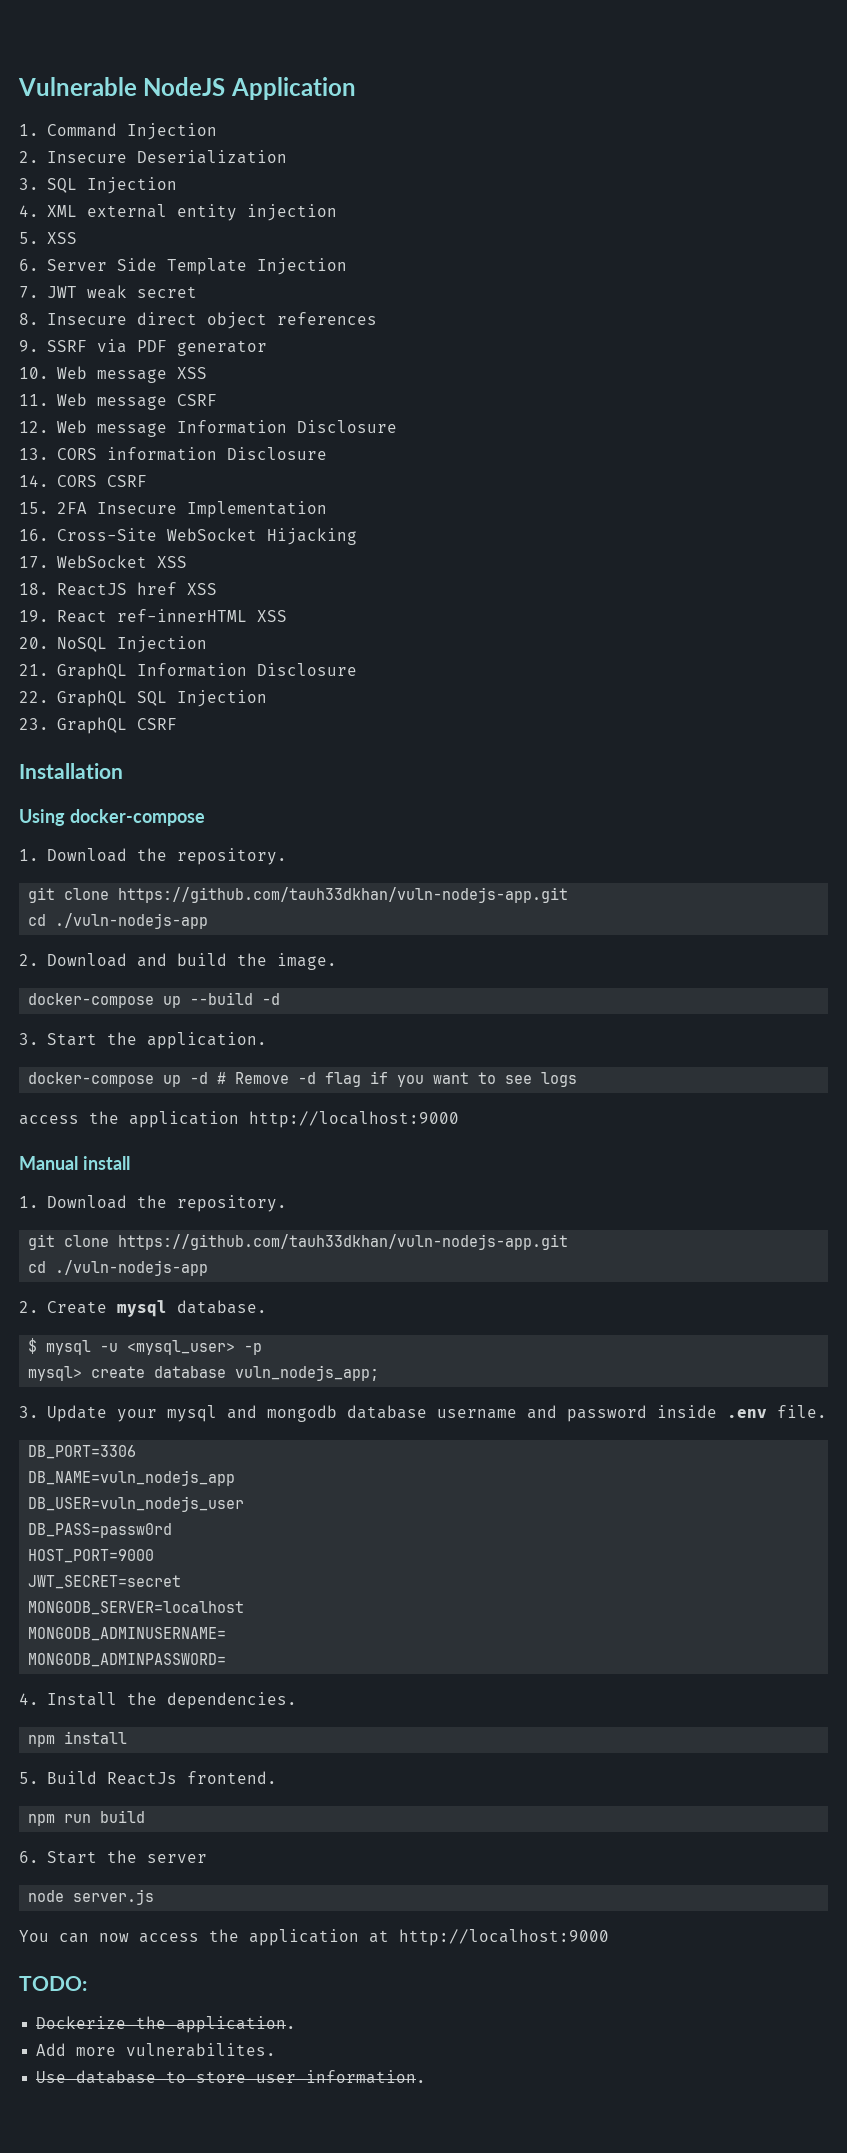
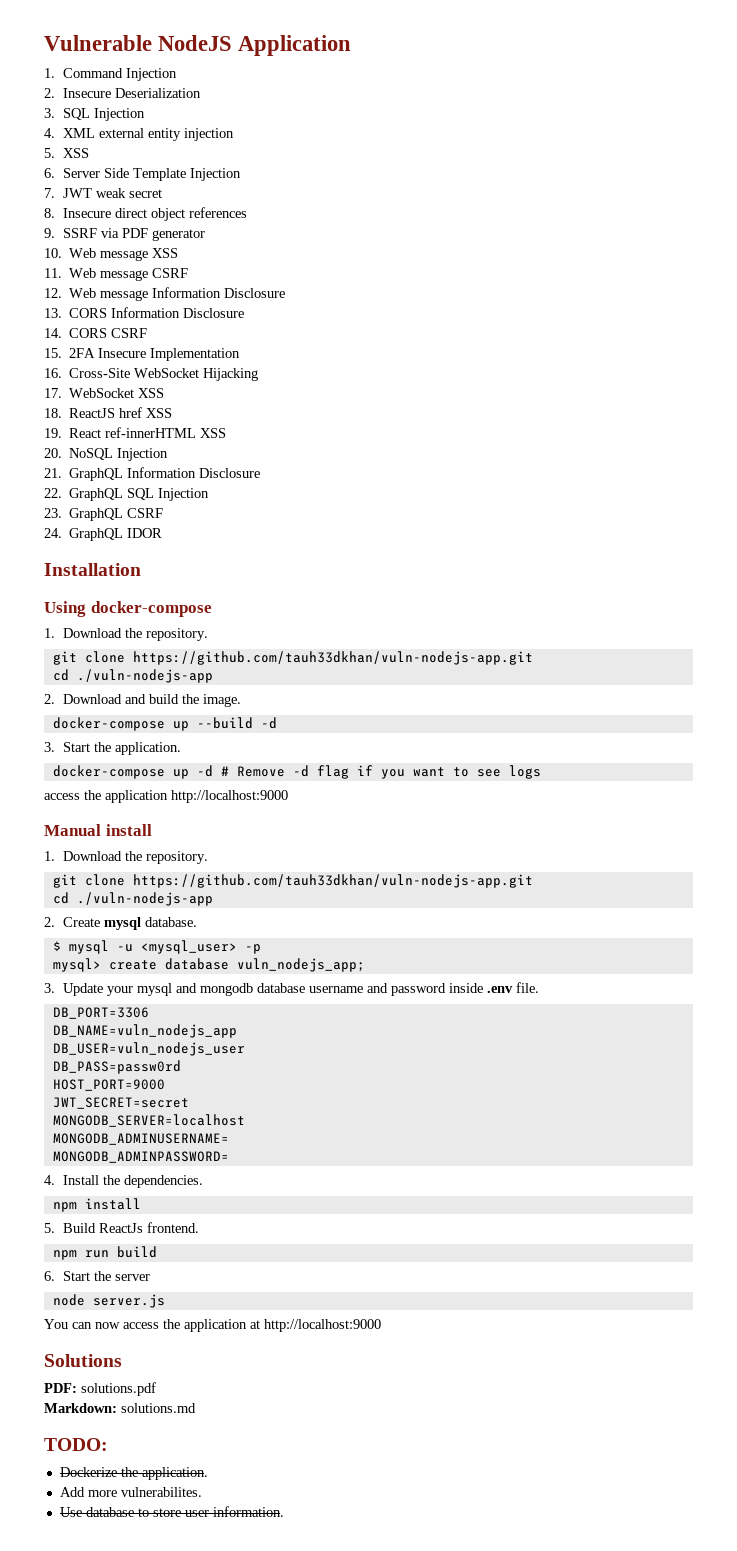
[106,447,217,461] information -> [111,307,181,318] Information
(177, 724) none -> [44,528,163,541] // 24. GraphQL IDOR
(609, 1937) none -> [44,1354,122,1367] [44,1382,156,1396] [44,1403,196,1413] // Solutions // PDF: solutions.pdf // Markdown: solutions.md

